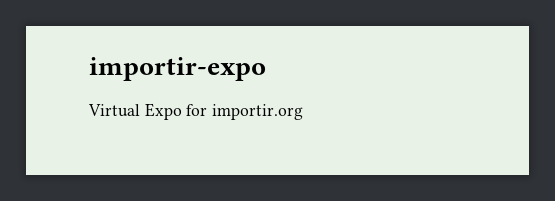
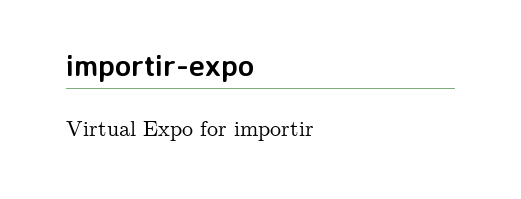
[212,104,304,120] importir.org -> [234,122,314,141] importir

